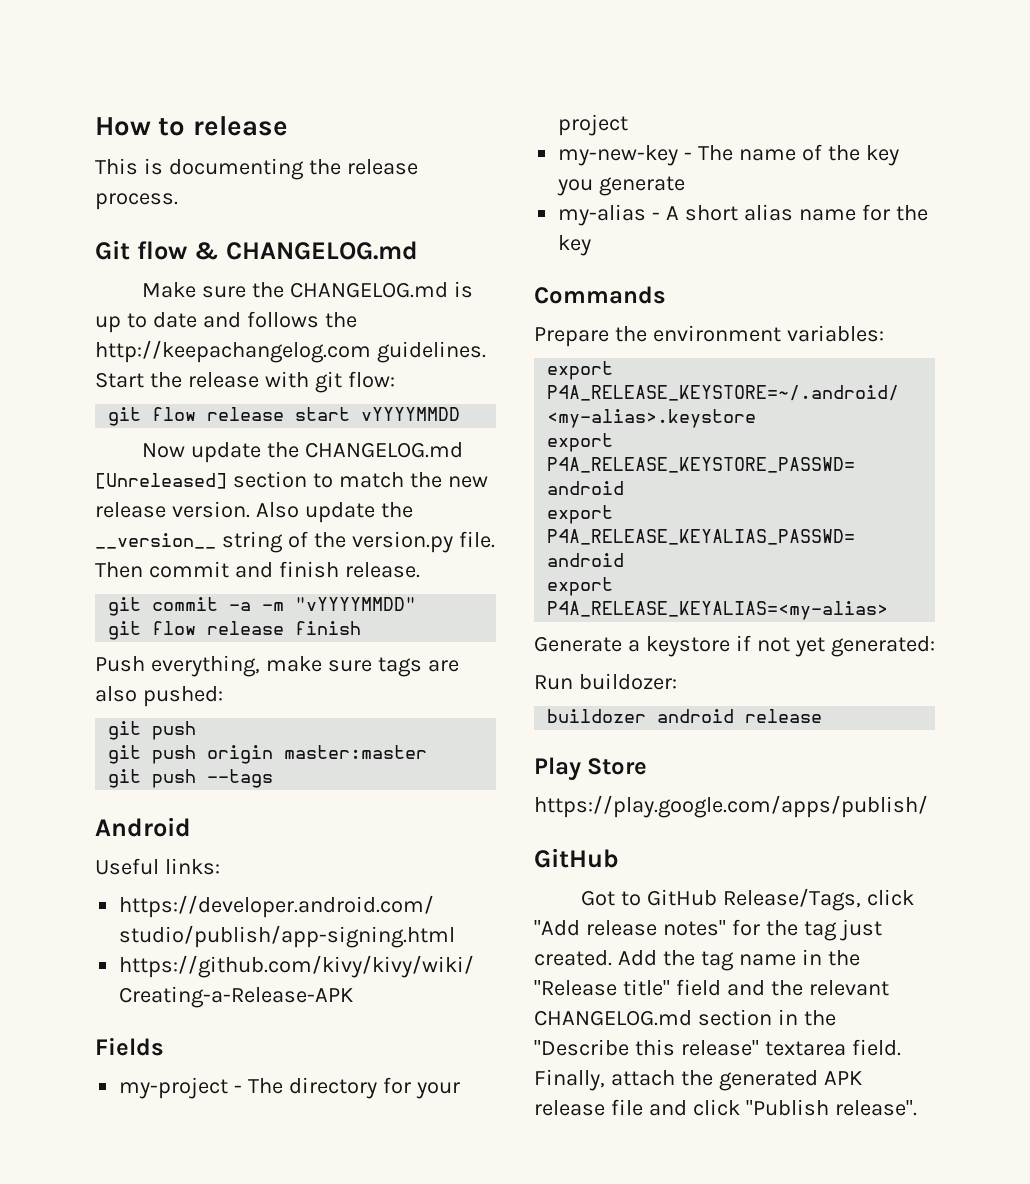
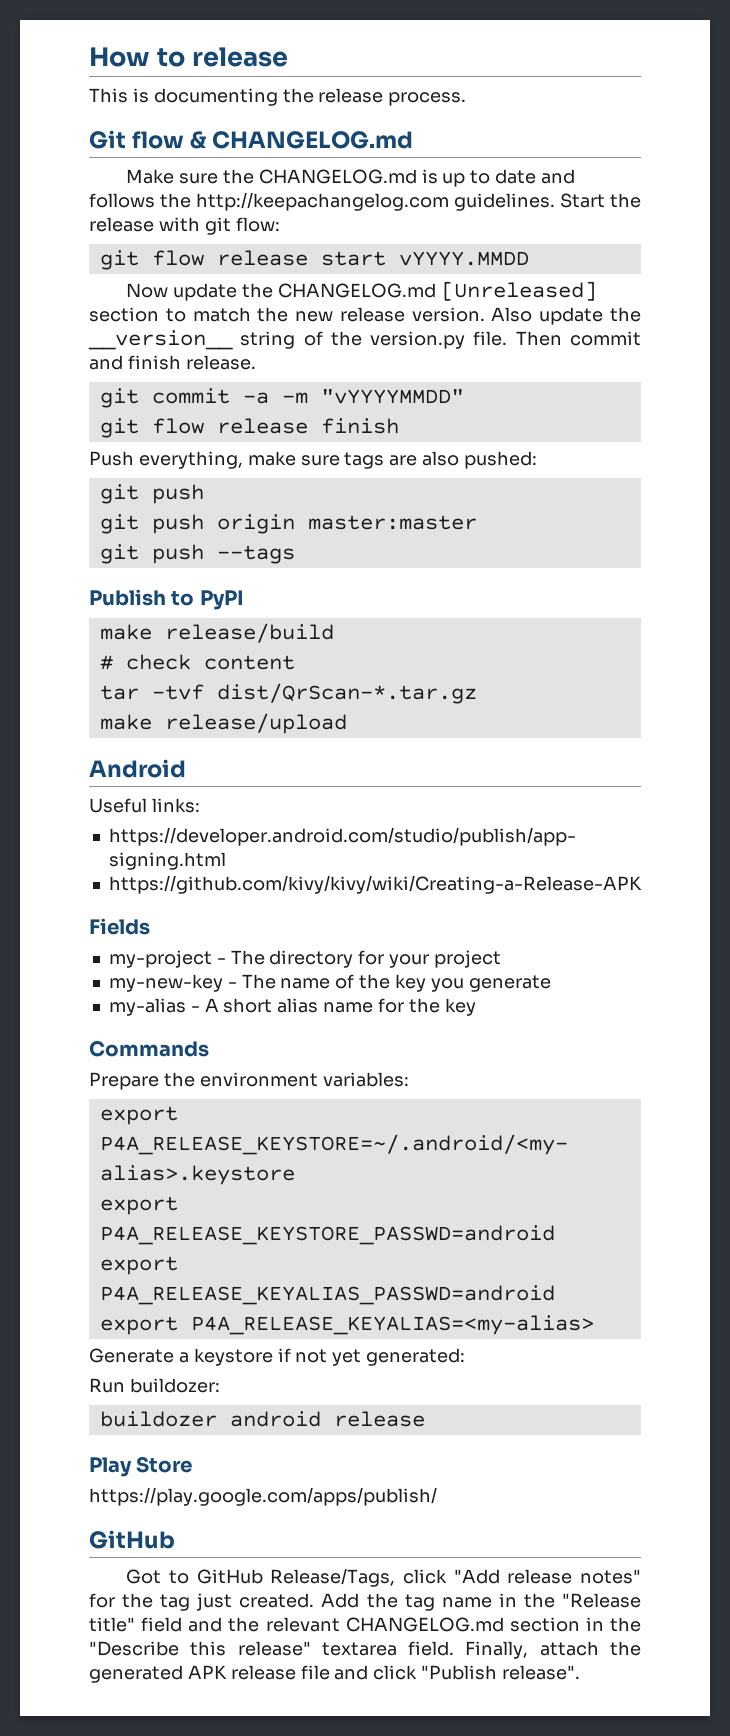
[361,407,461,421] vYYYYMMDD -> [398,251,529,266] vYYYY.MMDD
(274, 778) none -> [89,589,244,610] [99,623,334,643] [99,654,295,670] [99,683,477,704] [99,713,347,734] // Publish to PyPI // make release/build // # check content // tar -tvf dist/QrScan-*.tar.gz // make release/upload

